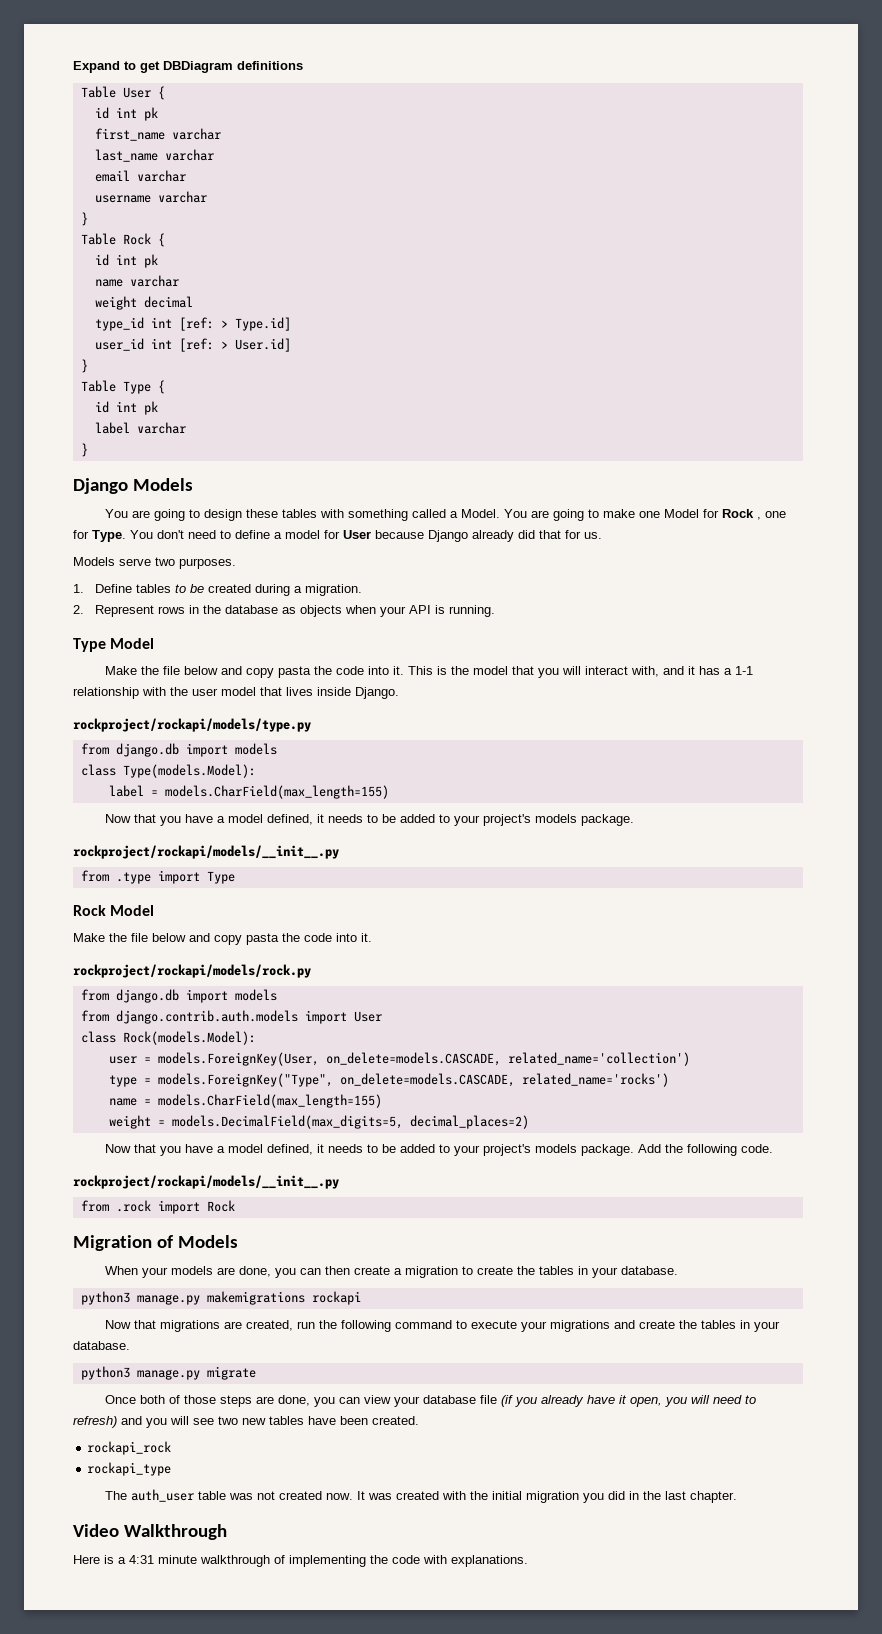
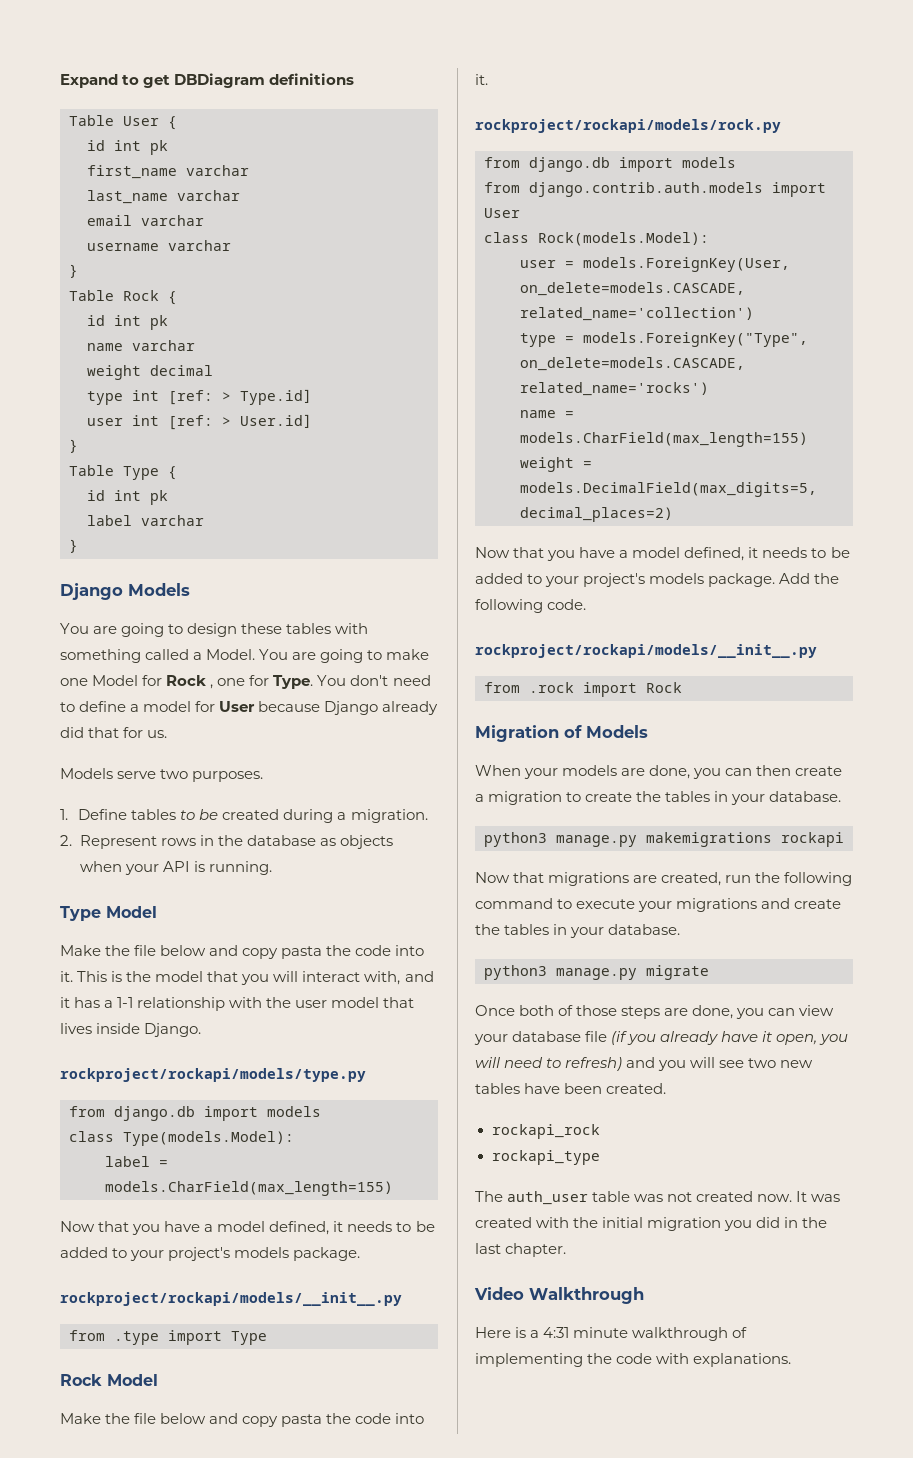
[94,317,144,331] type_id -> [87,391,123,405] type
[94,338,144,351] user_id -> [87,418,123,426] user

